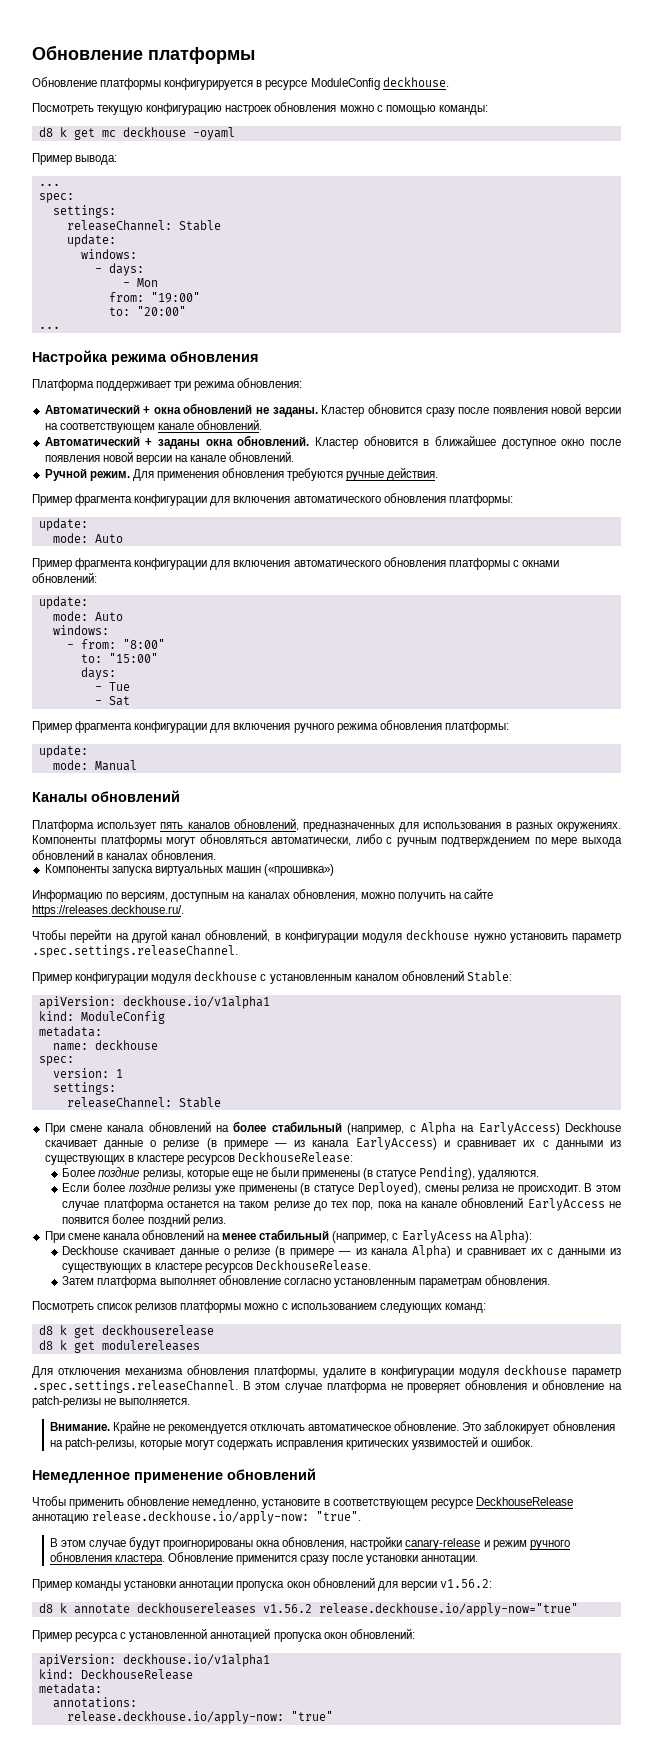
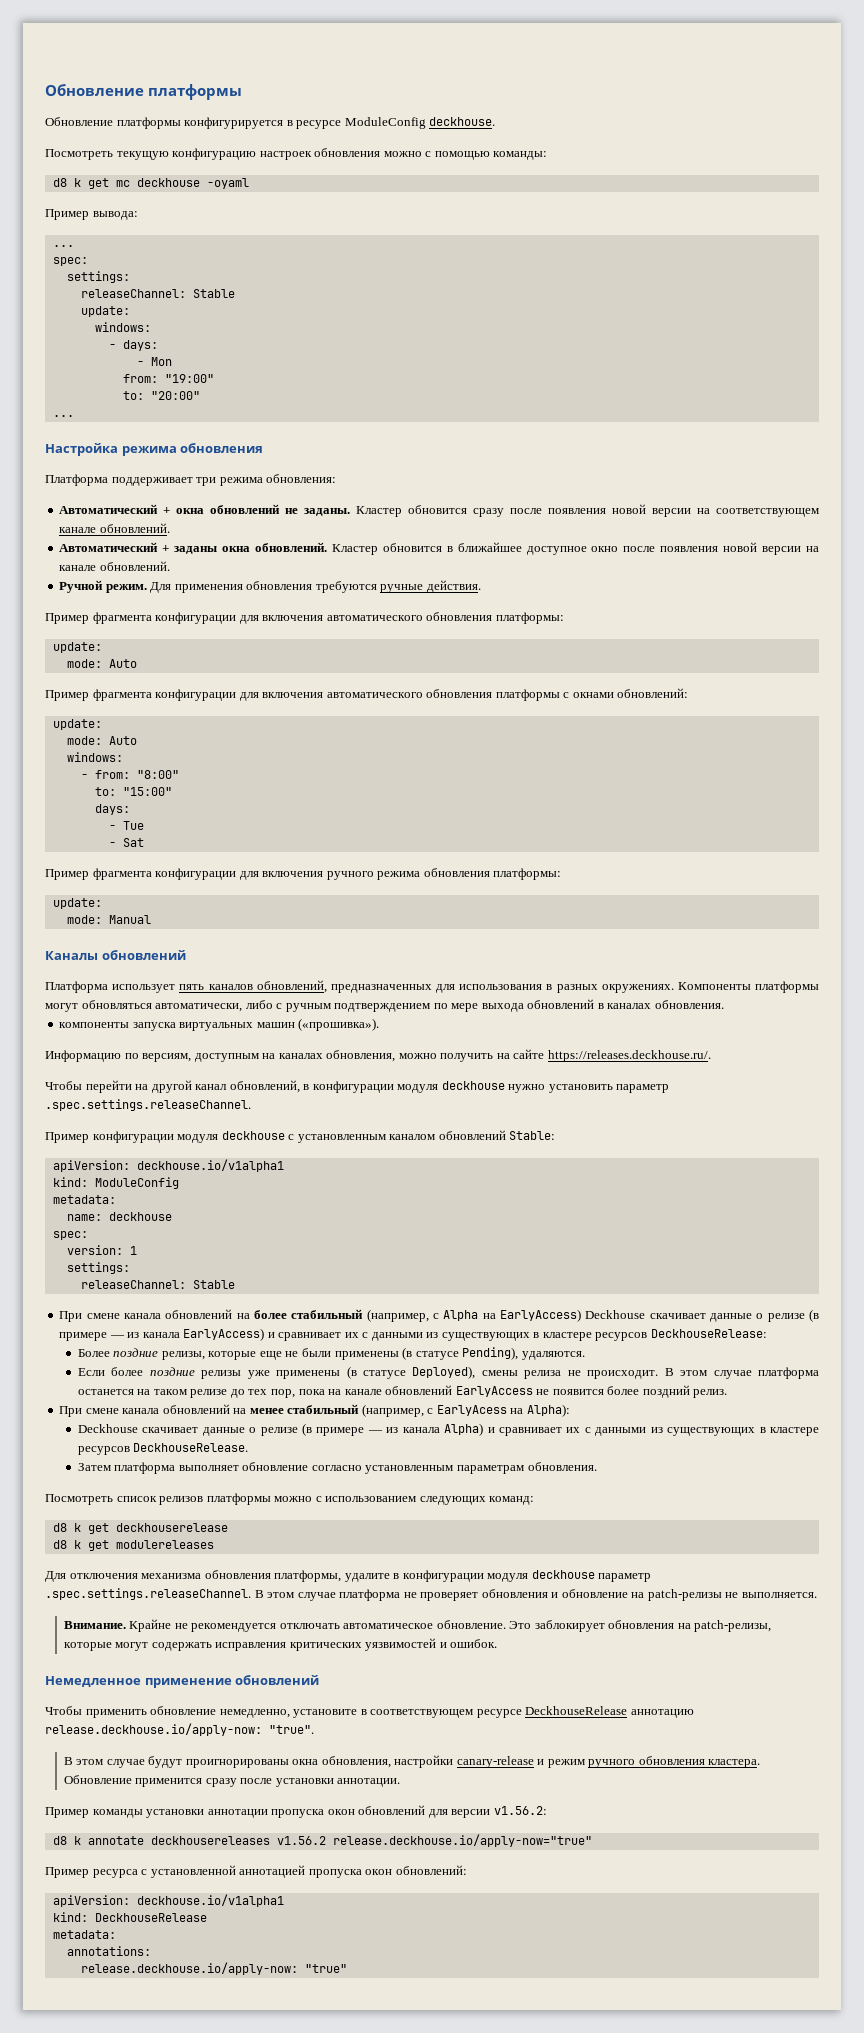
[44,864,109,873] Компоненты -> [59,1022,130,1028] компоненты
[264,864,335,876] («прошивка») -> [298,1018,380,1031] («прошивка»).

